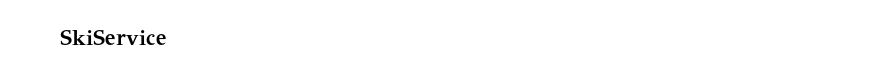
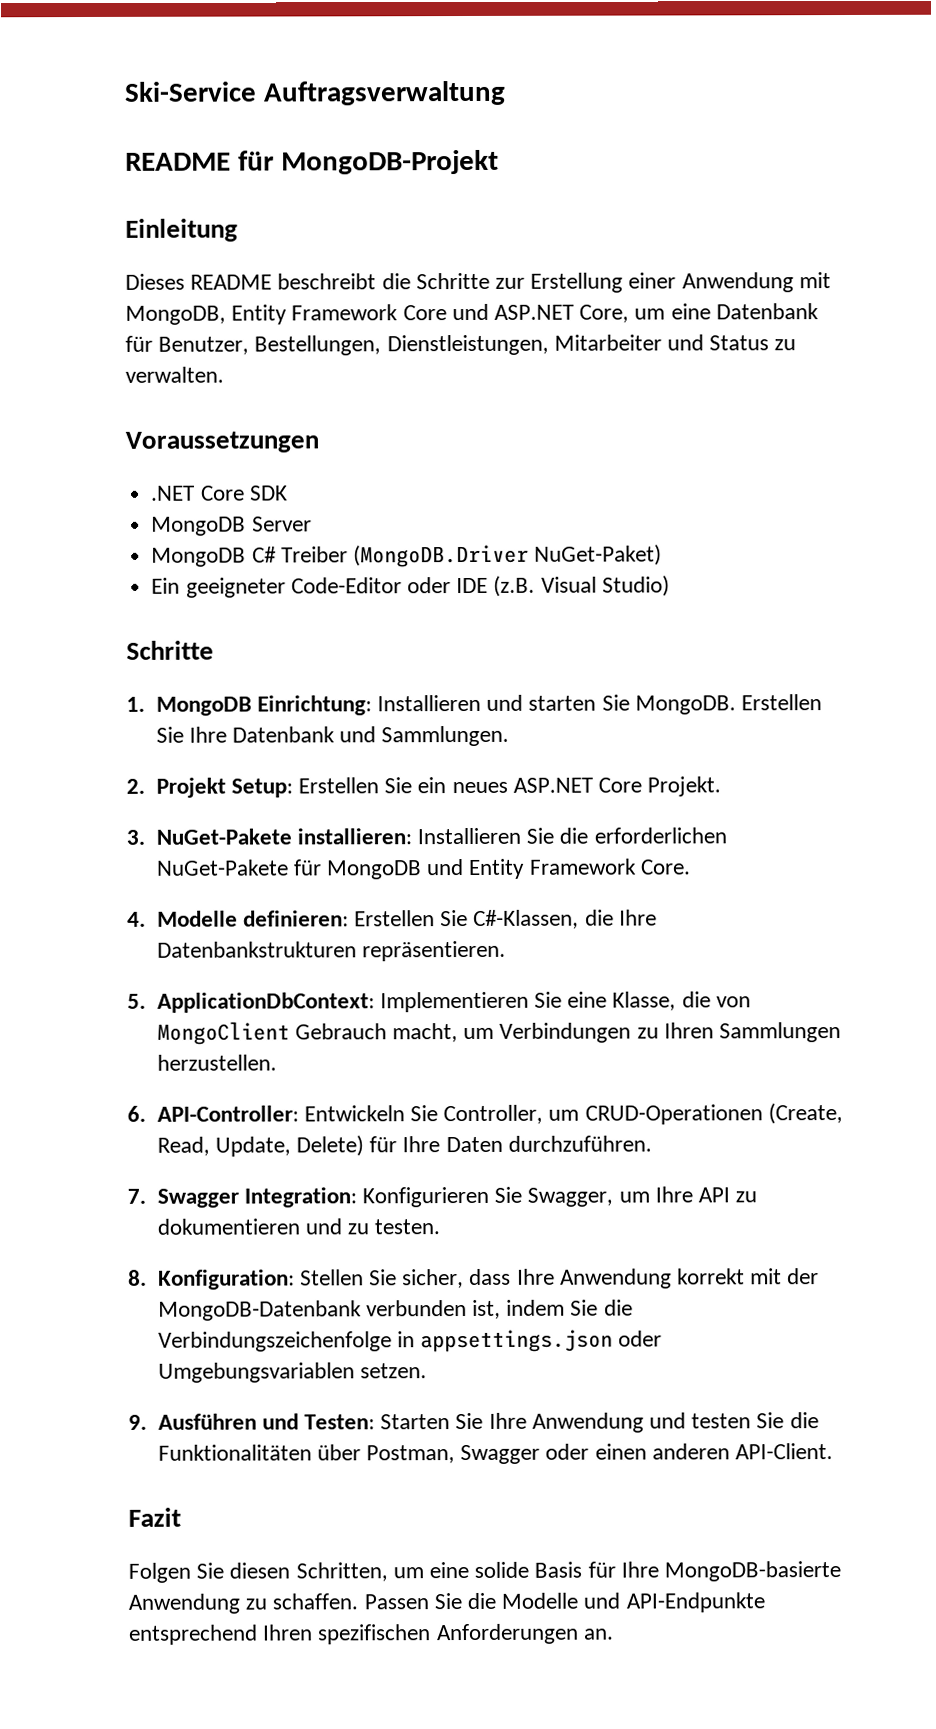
[60,29,167,45] SkiService -> [124,80,506,106] [125,149,499,175] [125,218,238,242] [125,272,831,293] [125,303,819,325] [125,334,797,356] [125,366,224,383] [125,431,319,453] [151,485,288,501] [151,516,312,536] [151,544,663,568] [151,575,670,598] [126,640,214,660] [126,694,822,716] [155,725,510,747] [126,776,722,798] [126,827,727,845] [155,858,691,880] [127,909,657,929] [156,940,506,962] [127,991,751,1013] [156,1021,841,1045] [156,1054,277,1071] [127,1103,843,1125] [156,1135,652,1157] [127,1186,758,1208] [156,1218,441,1235] [128,1268,820,1290] [157,1299,633,1321] [157,1329,663,1353] [157,1362,427,1383] [128,1412,819,1433] [157,1443,833,1465] [128,1507,181,1527] [128,1561,842,1583] [128,1592,765,1614] [128,1623,614,1645] Ski-Service Auftragsverwaltung // README für MongoDB-Projekt // Einleitung // Dieses README beschreibt die Schritte zur Erstellung einer Anwendung mit MongoDB, Entity Framework Core und ASP.NET Core, um eine Datenbank für Benutzer, Bestellungen, Dienstleistungen, Mitarbeiter und Status zu verwalten. // Voraussetzungen // .NET Core SDK // MongoDB Server // MongoDB C# Treiber (MongoDB.Driver NuGet-Paket) // Ein geeigneter Code-Editor oder IDE (z.B. Visual Studio) // Schritte // 1. MongoDB Einrichtung: Installieren und starten Sie MongoDB. Erstellen Sie Ihre Datenbank und Sammlungen. // 2. Projekt Setup: Erstellen Sie ein neues ASP.NET Core Projekt. // 3. NuGet-Pakete installieren: Installieren Sie die erforderlichen NuGet-Pakete für MongoDB und Entity Framework Core. // 4. Modelle definieren: Erstellen Sie C#-Klassen, die Ihre Datenbankstrukturen repräsentieren. // 5. ApplicationDbContext: Implementieren Sie eine Klasse, die von MongoClient Gebrauch macht, um Verbindungen zu Ihren Sammlungen herzustellen. // 6. API-Controller: Entwickeln Sie Controller, um CRUD-Operationen (Create, Read, Update, Delete) für Ihre Daten durchzuführen. // 7. Swagger Integration: Konfigurieren Sie Swagger, um Ihre API zu dokumentieren und zu testen. // 8. Konfiguration: Stellen Sie sicher, dass Ihre Anwendung korrekt mit der MongoDB-Datenbank verbunden ist, indem Sie die Verbindungszeichenfolge in appsettings.json oder Umgebungsvariablen setzen. // 9. Ausführen und Testen: Starten Sie Ihre Anwendung und testen Sie die Funktionalitäten über Postman, Swagger oder einen anderen API-Client. // Fazit // Folgen Sie diesen Schritten, um eine solide Basis für Ihre MongoDB-basierte Anwendung zu schaffen. Passen Sie die Modelle und API-Endpunkte entsprechend Ihren spezifischen Anforderungen an.

